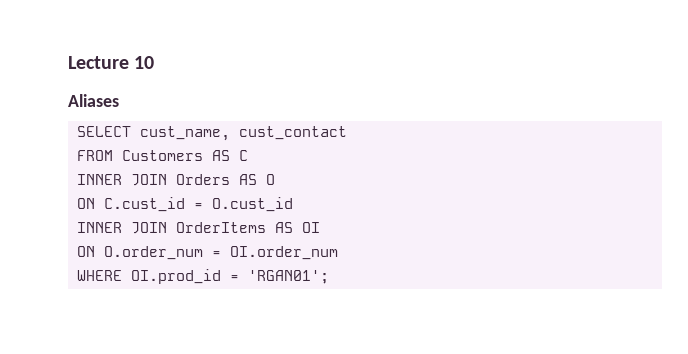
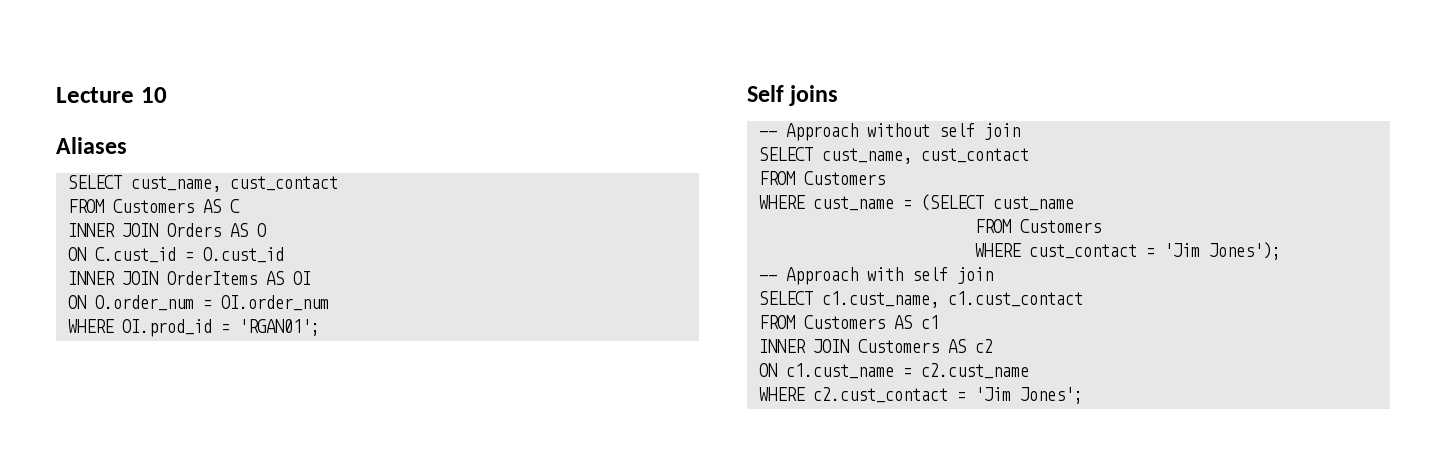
(329, 277) none -> [747,85,839,106] [759,123,1020,141] [759,147,1029,164] [759,171,885,185] [759,194,1074,211] [975,219,1101,233] [975,242,1281,260] [759,267,993,285] [759,291,1083,308] [759,315,939,329] [759,339,993,353] [759,363,1029,379] [759,387,1083,404] // Self joins // -- Approach without self join // SELECT cust_name, cust_contact // FROM Customers // WHERE cust_name = (SELECT cust_name // FROM Customers // WHERE cust_contact = 'Jim Jones'); // -- Approach with self join // SELECT c1.cust_name, c1.cust_contact // FROM Customers AS c1 // INNER JOIN Customers AS c2 // ON c1.cust_name = c2.cust_name // WHERE c2.cust_contact = 'Jim Jones';

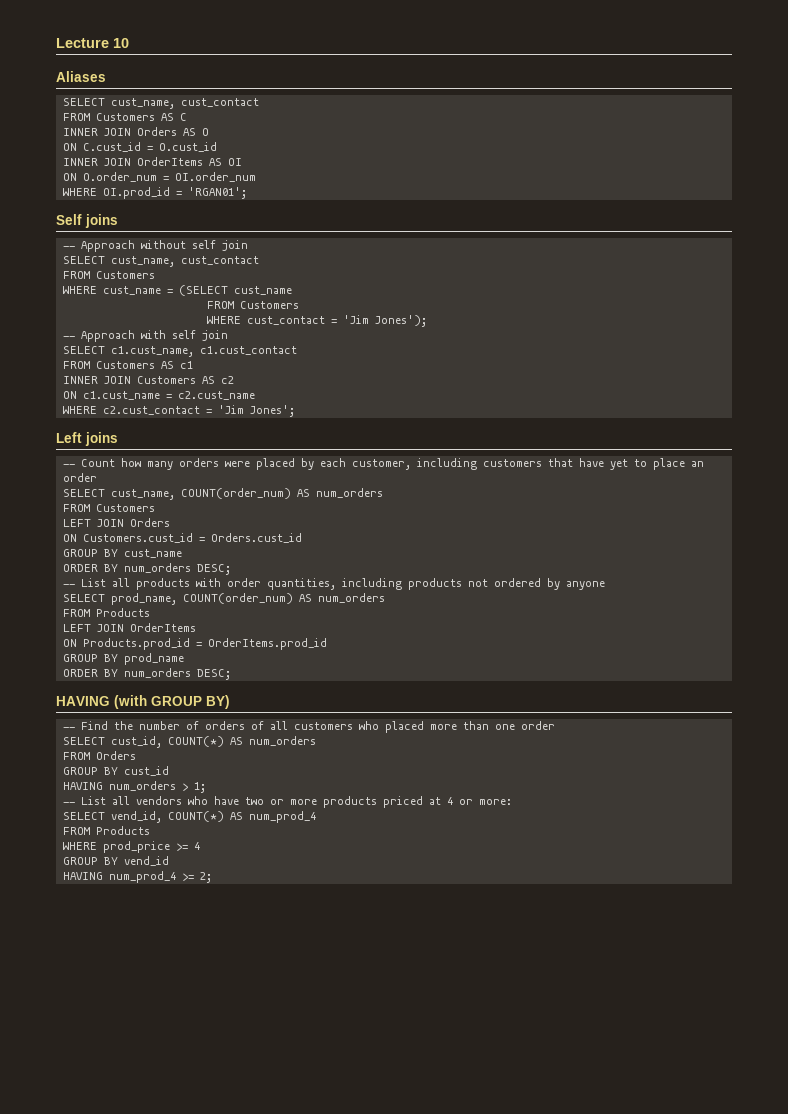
(1083, 395) none -> [56,432,118,446] [62,458,704,470] [62,473,97,482] [62,488,383,500] [62,504,155,512] [62,518,170,527] [62,533,302,543] [62,549,182,558] [62,563,231,575] [62,578,605,590] [62,593,385,605] [62,608,150,617] [62,623,196,632] [62,638,327,650] [62,653,184,665] [62,668,231,680] [56,695,230,709] [62,721,555,733] [62,736,316,748] [62,751,136,760] [62,766,169,776] [62,781,206,793] [62,796,512,808] [62,811,316,823] [62,826,150,835] [62,841,200,853] [62,856,169,866] [62,871,212,883] // Left joins // -- Count how many orders were placed by each customer, including customers that have yet to place an order // SELECT cust_name, COUNT(order_num) AS num_orders // FROM Customers // LEFT JOIN Orders // ON Customers.cust_id = Orders.cust_id // GROUP BY cust_name // ORDER BY num_orders DESC; // -- List all products with order quantities, including products not ordered by anyone // SELECT prod_name, COUNT(order_num) AS num_orders // FROM Products // LEFT JOIN OrderItems // ON Products.prod_id = OrderItems.prod_id // GROUP BY prod_name // ORDER BY num_orders DESC; // HAVING (with GROUP BY) // -- Find the number of orders of all customers who placed more than one order // SELECT cust_id, COUNT(*) AS num_orders // FROM Orders // GROUP BY cust_id // HAVING num_orders > 1; // -- List all vendors who have two or more products priced at 4 or more: // SELECT vend_id, COUNT(*) AS num_prod_4 // FROM Products // WHERE prod_price >= 4 // GROUP BY vend_id // HAVING num_prod_4 >= 2;

